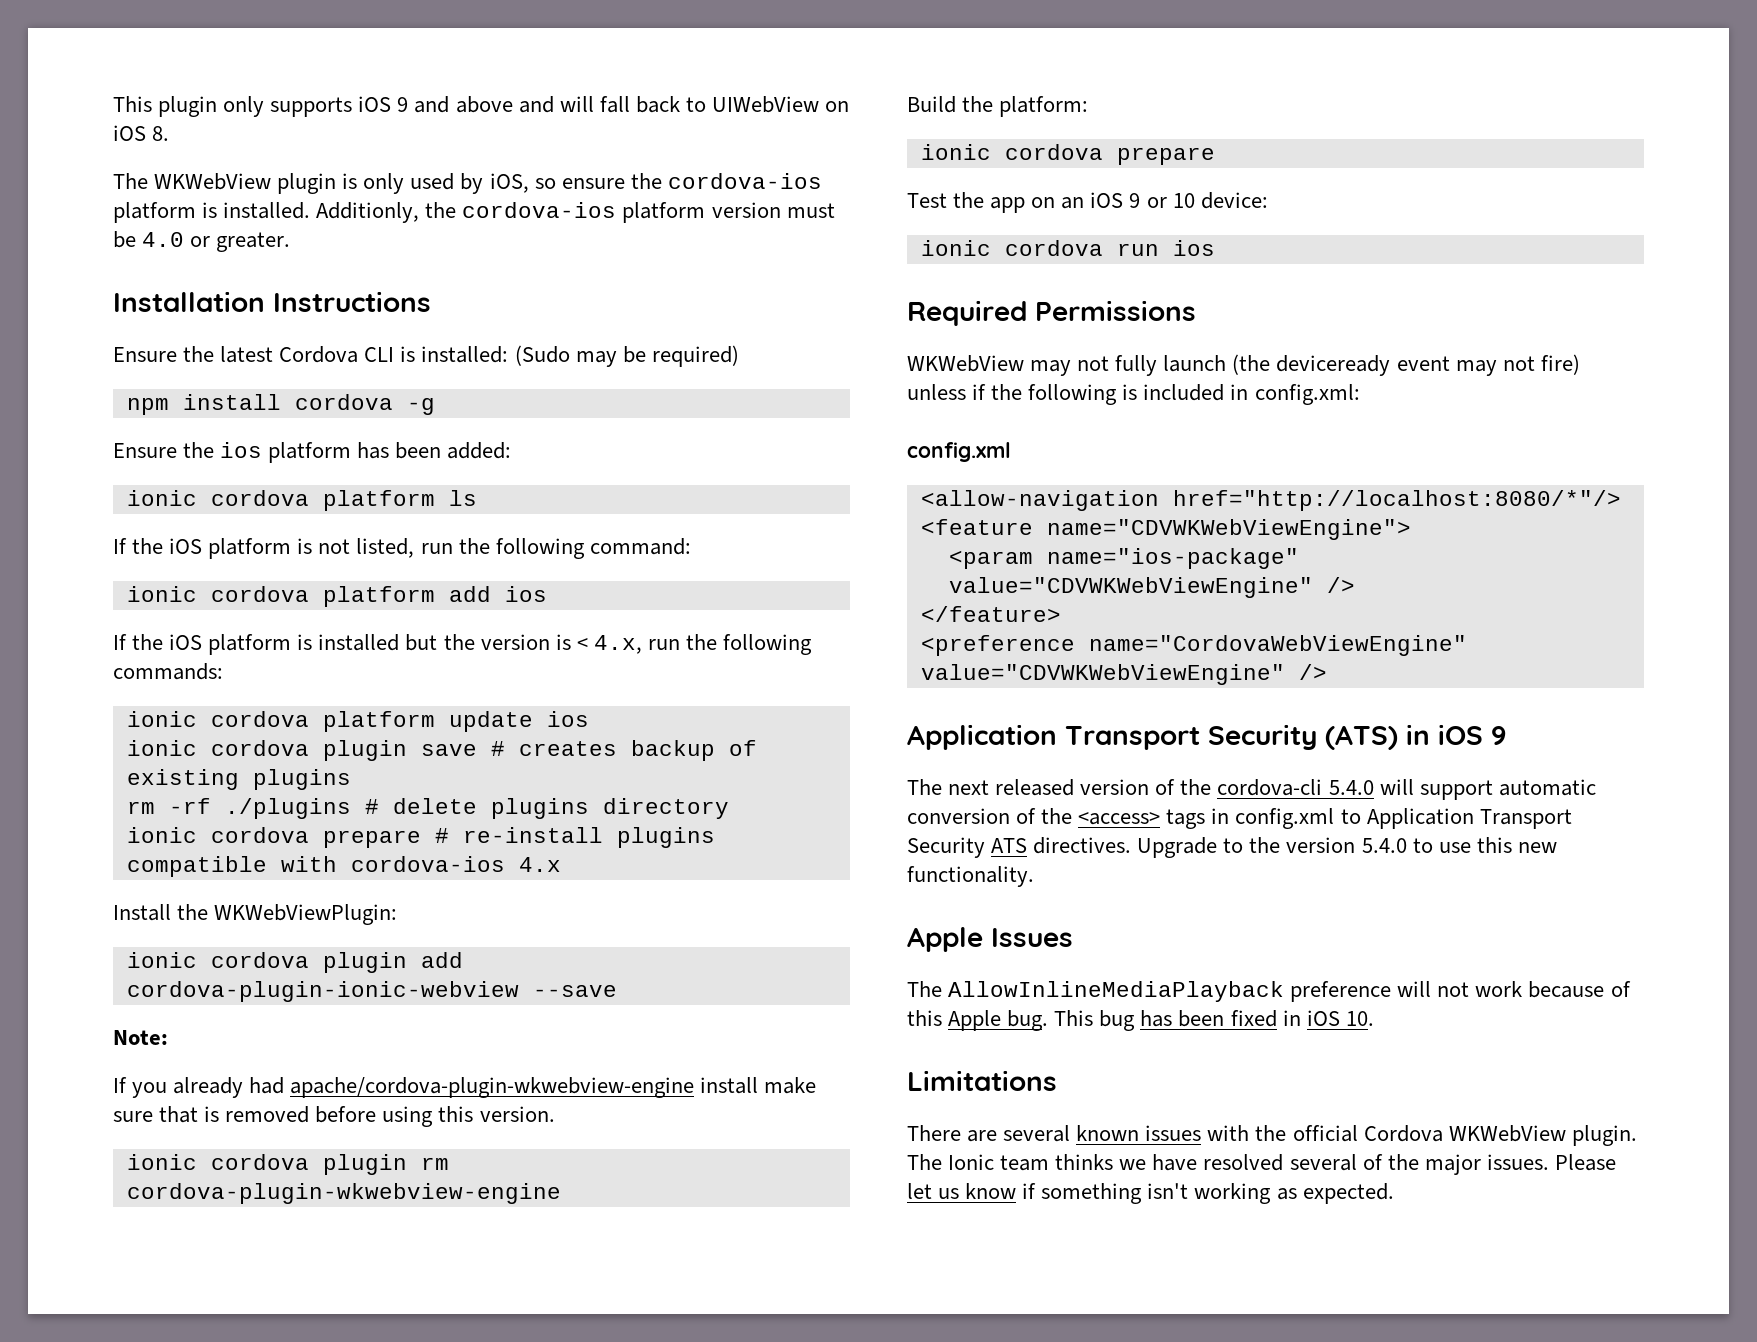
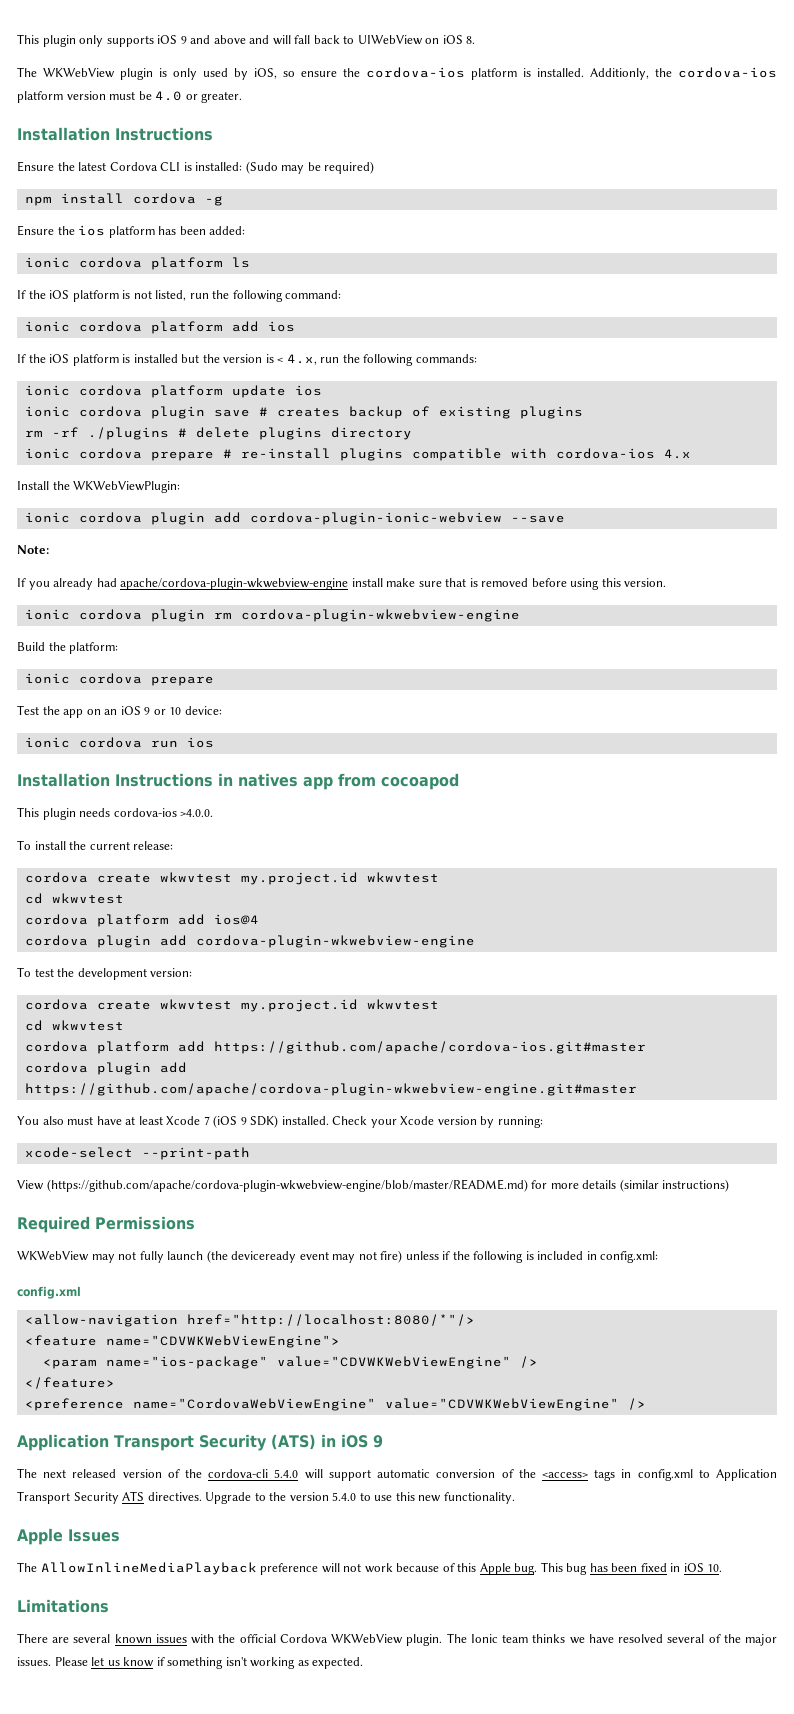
(1215, 248) none -> [17,773,459,790] [17,807,214,820] [17,840,174,850] [24,872,439,885] [24,893,124,904] [24,914,259,927] [24,935,475,948] [17,967,193,980] [24,999,439,1012] [24,1020,124,1031] [24,1041,646,1054] [24,1062,187,1075] [24,1083,637,1096] [17,1115,543,1128] [24,1147,250,1160] [17,1179,730,1192] // Installation Instructions in natives app from cocoapod // This plugin needs cordova-ios >4.0.0. // To install the current release: // cordova create wkwvtest my.project.id wkwvtest // cd wkwvtest // cordova platform add ios@4 // cordova plugin add cordova-plugin-wkwebview-engine // To test the development version: // cordova create wkwvtest my.project.id wkwvtest // cd wkwvtest // cordova platform add https://github.com/apache/cordova-ios.git#master // cordova plugin add https://github.com/apache/cordova-plugin-wkwebview-engine.git#master // You also must have at least Xcode 7 (iOS 9 SDK) installed. Check your Xcode version by running: // xcode-select --print-path // View (https://github.com/apache/cordova-plugin-wkwebview-engine/blob/master/README.md) for more details (similar instructions)

